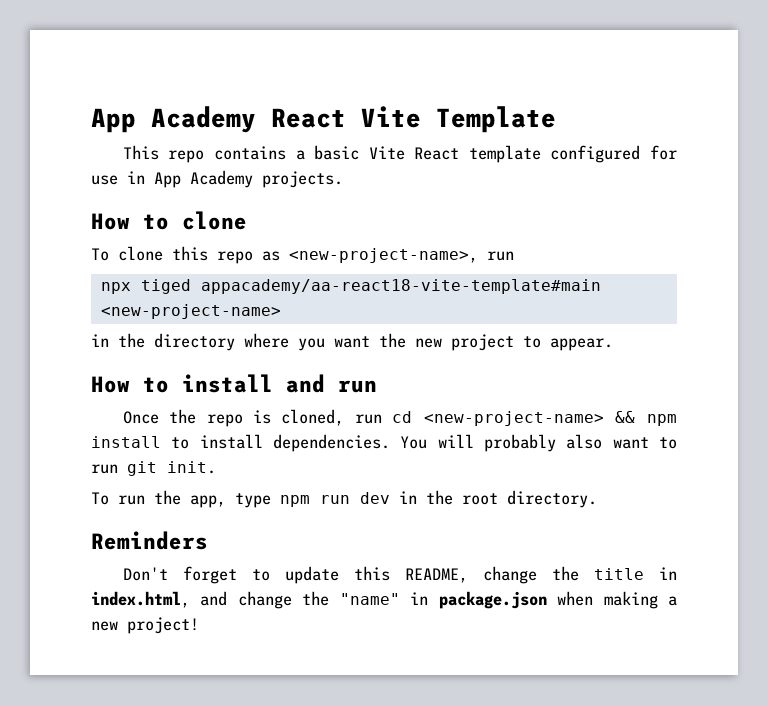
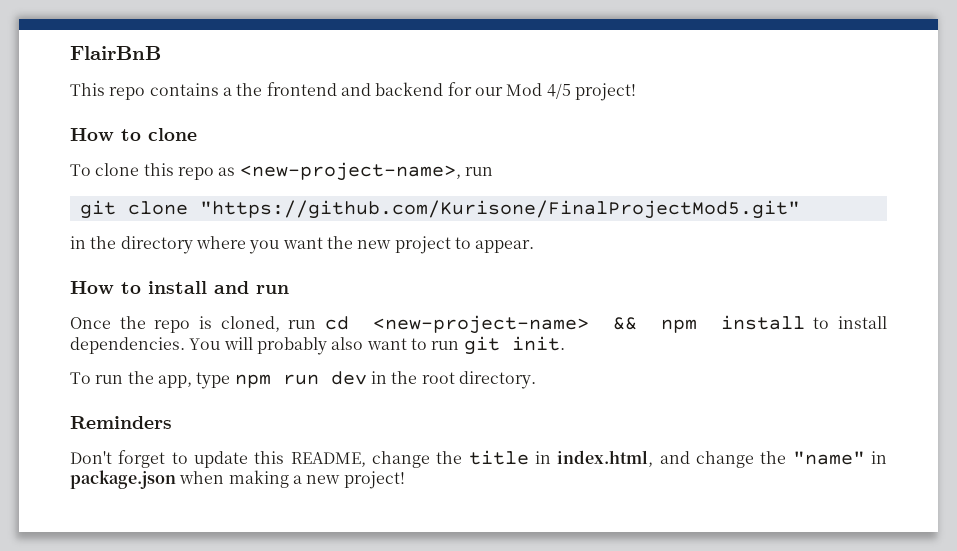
[91,106,556,133] App Academy React Vite Template -> [70,46,161,60] FlairBnB
[314,145,678,163] [91,170,343,188] basic Vite React template configured for use in App Academy projects. -> [236,82,636,101] the frontend and backend for our Mod 4/5 project!
[100,279,601,294] [100,304,281,319] npx tiged appacademy/aa-react18-vite-template#main <new-project-name> -> [79,200,800,219] git clone "https://github.com/Kurisone/FinalProjectMod5.git"

